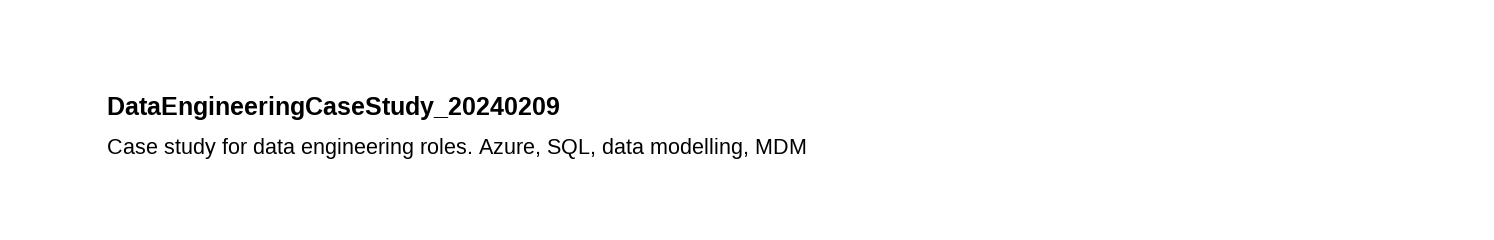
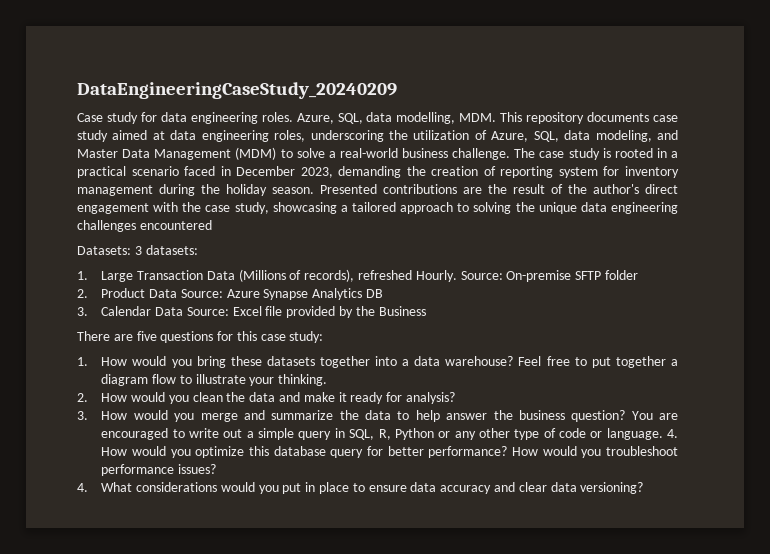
[755,139,807,154] MDM -> [459,112,679,124] [77,130,678,142] [77,147,678,160] [77,166,680,178] [77,184,678,196] [77,202,678,214] [77,220,212,232] [77,245,198,255] [77,269,638,282] [77,288,384,300] [77,306,426,318] [77,331,324,343] [77,356,679,368] [101,374,328,386] [77,392,455,404] [77,410,678,422] [101,428,679,440] [101,446,679,458] [101,464,217,476] [77,482,644,494] MDM. This repository documents case study aimed at data engineering roles, underscoring the utilization of Azure, SQL, data modeling, and Master Data Management (MDM) to solve a real-world business challenge. The case study is rooted in a practical scenario faced in December 2023, demanding the creation of reporting system for inventory management during the holiday season. Presented contributions are the result of the author's direct engagement with the case study, showcasing a tailored approach to solving the unique data engineering challenges encountered // Datasets: 3 datasets: // 1. Large Transaction Data (Millions of records), refreshed Hourly. Source: On-premise SFTP folder // 2. Product Data Source: Azure Synapse Analytics DB // 3. Calendar Data Source: Excel file provided by the Business // There are five questions for this case study: // 1. How would you bring these datasets together into a data warehouse? Feel free to put together a diagram flow to illustrate your thinking. // 2. How would you clean the data and make it ready for analysis? // 3. How would you merge and summarize the data to help answer the business question? You are encouraged to write out a simple query in SQL, R, Python or any other type of code or language. 4. How would you optimize this database query for better performance? How would you troubleshoot performance issues? // 4. What considerations would you put in place to ensure data accuracy and clear data versioning?

